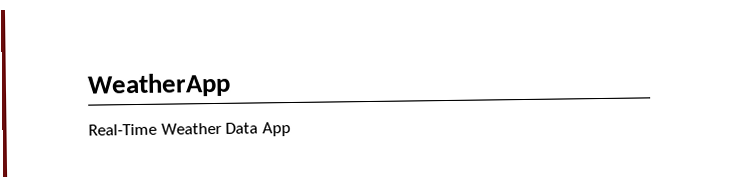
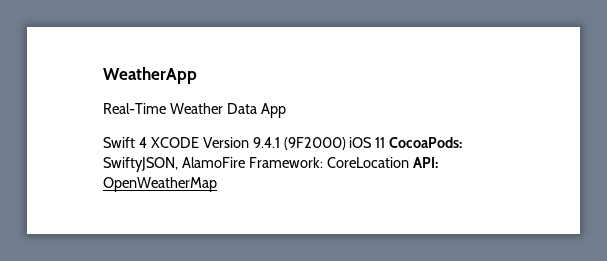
(291, 129) none -> [103,137,463,150] [103,157,438,172] [103,177,217,192] // Swift 4 XCODE Version 9.4.1 (9F2000) iOS 11 CocoaPods: SwiftyJSON, AlamoFire Framework: CoreLocation API: OpenWeatherMap

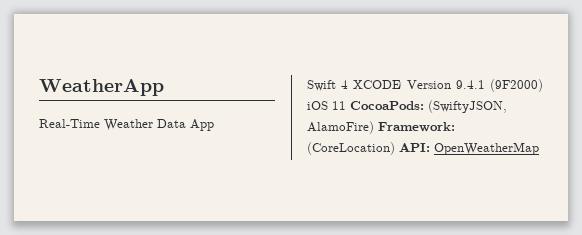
[103,157,409,172] SwiftyJSON, AlamoFire Framework: CoreLocation -> [428,100,507,113] [307,121,455,134] [307,142,395,155] (SwiftyJSON, AlamoFire) Framework: (CoreLocation)

